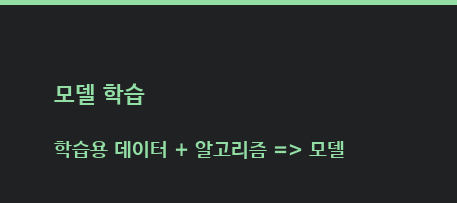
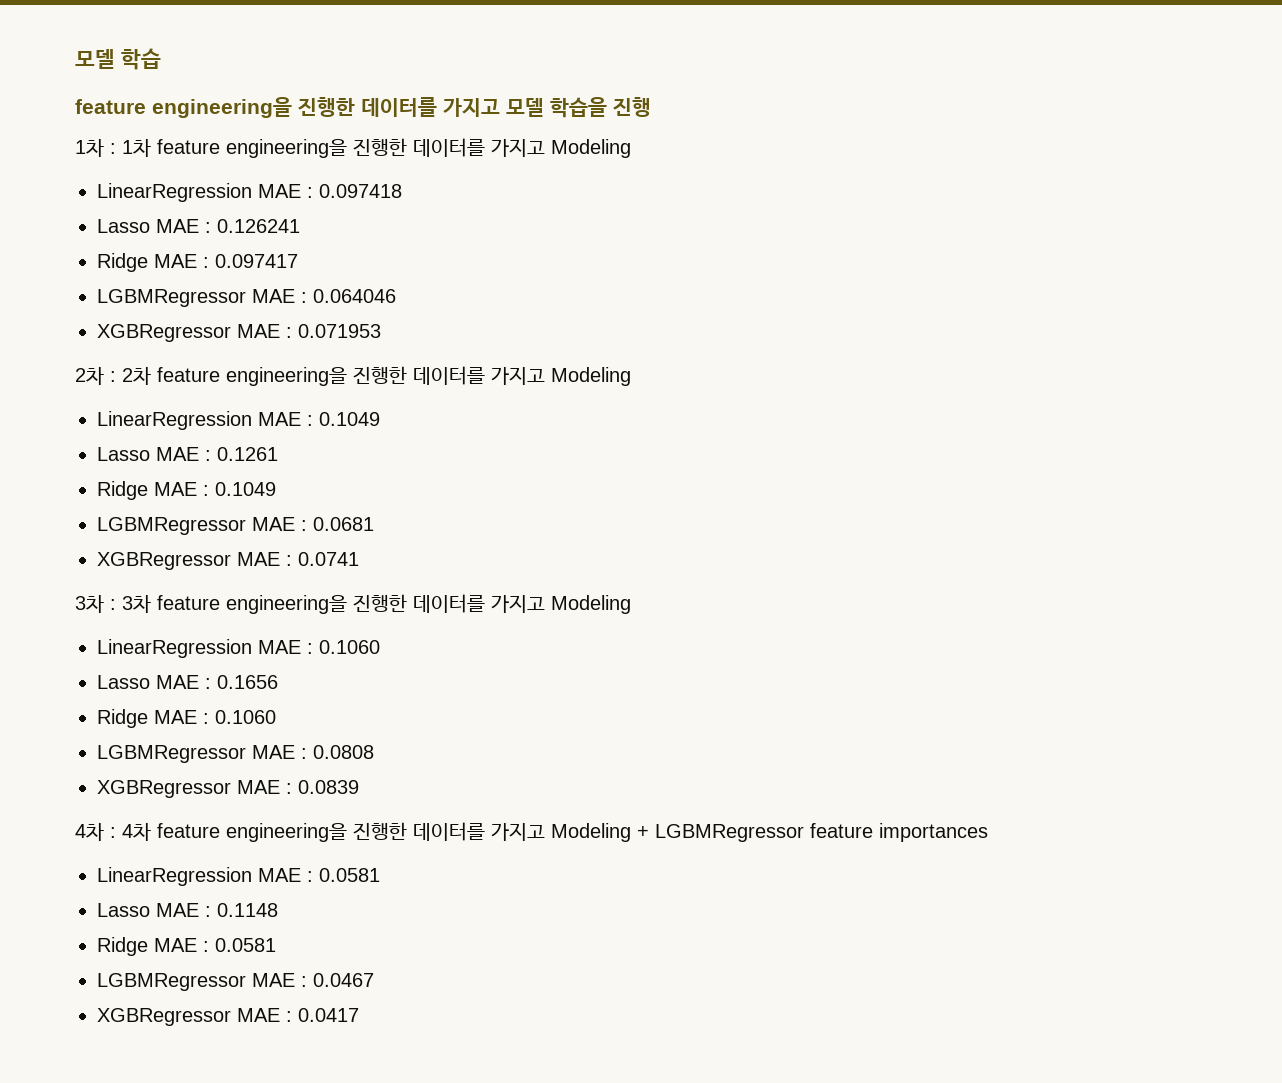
[54,140,345,159] 학습용 데이터 + 알고리즘 => 모델 -> [75,97,651,118] [75,138,631,158] [97,183,402,202] [97,219,300,233] [97,253,298,272] [97,289,396,307] [97,324,381,342] [75,366,631,386] [97,411,380,430] [97,447,278,461] [97,481,276,500] [97,517,374,535] [97,552,359,570] [75,594,631,614] [97,639,380,658] [97,675,278,689] [97,709,276,728] [97,745,374,763] [97,780,359,798] [75,822,988,842] [97,867,380,886] [97,903,278,917] [97,937,276,956] [97,973,374,991] [97,1008,359,1026] feature engineering을 진행한 데이터를 가지고 모델 학습을 진행 // 1차 : 1차 feature engineering을 진행한 데이터를 가지고 Modeling // LinearRegression MAE : 0.097418 // Lasso MAE : 0.126241 // Ridge MAE : 0.097417 // LGBMRegressor MAE : 0.064046 // XGBRegressor MAE : 0.071953 // 2차 : 2차 feature engineering을 진행한 데이터를 가지고 Modeling // LinearRegression MAE : 0.1049 // Lasso MAE : 0.1261 // Ridge MAE : 0.1049 // LGBMRegressor MAE : 0.0681 // XGBRegressor MAE : 0.0741 // 3차 : 3차 feature engineering을 진행한 데이터를 가지고 Modeling // LinearRegression MAE : 0.1060 // Lasso MAE : 0.1656 // Ridge MAE : 0.1060 // LGBMRegressor MAE : 0.0808 // XGBRegressor MAE : 0.0839 // 4차 : 4차 feature engineering을 진행한 데이터를 가지고 Modeling + LGBMRegressor feature importances // LinearRegression MAE : 0.0581 // Lasso MAE : 0.1148 // Ridge MAE : 0.0581 // LGBMRegressor MAE : 0.0467 // XGBRegressor MAE : 0.0417

